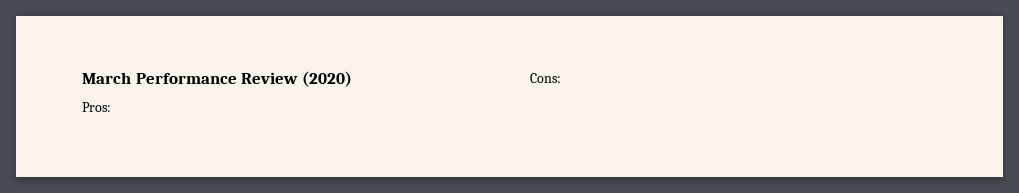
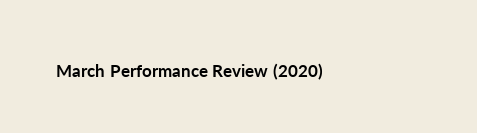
[82,102,111,112] [530,73,561,83] // Pros: // Cons: -> (323, 71) none

